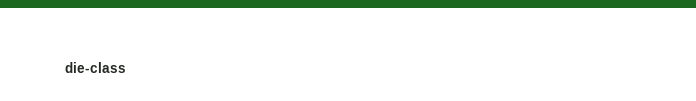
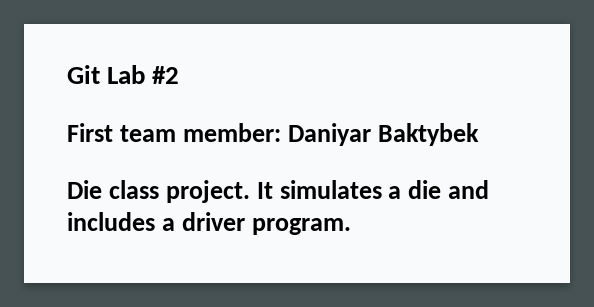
[65,62,126,73] die-class -> [67,65,180,84] [67,123,479,146] [67,180,490,203] [67,212,351,235] Git Lab #2 // First team member: Daniyar Baktybek // Die class project. It simulates a die and includes a driver program.

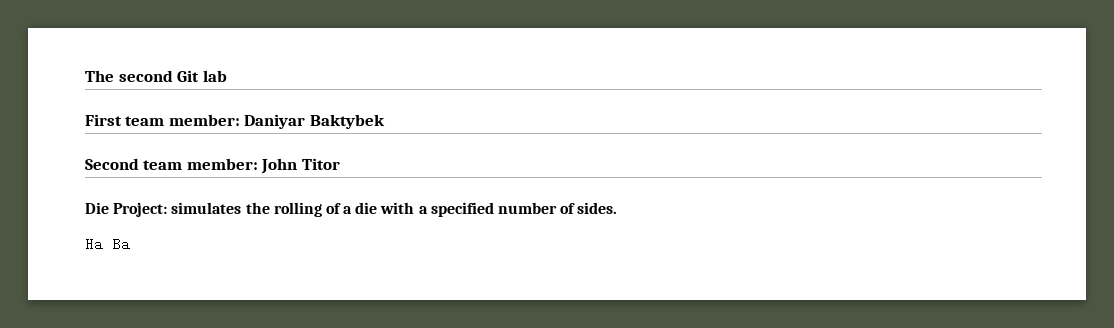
[67,65,180,84] Git Lab #2 -> [85,70,227,82] The second Git lab
[67,180,490,203] [67,212,351,235] Die class project. It simulates a die and includes a driver program. -> [85,158,340,174] [85,202,618,217] [85,237,130,251] Second team member: John Titor // Die Project: simulates the rolling of a die with a specified number of sides. // Ha Ba

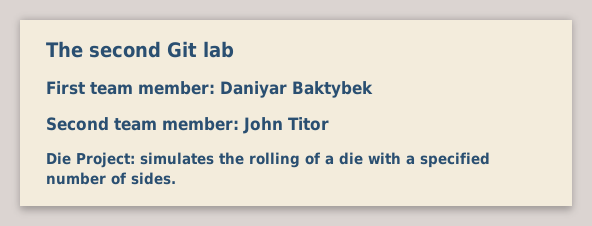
[85,237,130,251] // Ha Ba -> (176, 178) none

